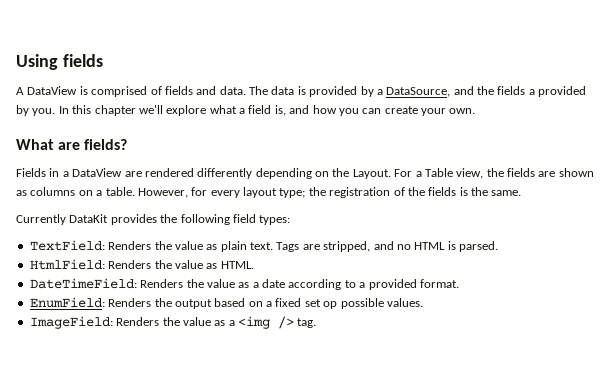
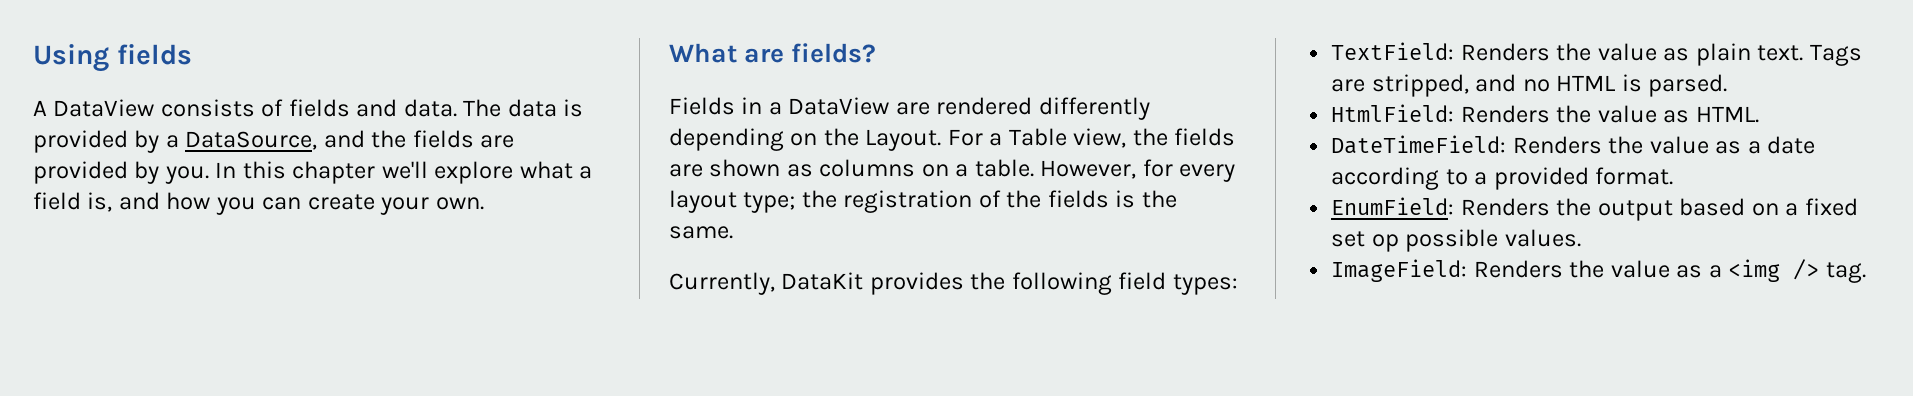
[79,86,148,97] is comprised -> [160,99,255,117] consists
[528,89,535,95] a -> [480,135,515,148] are
[16,214,66,225] Currently -> [669,272,775,295] Currently,

